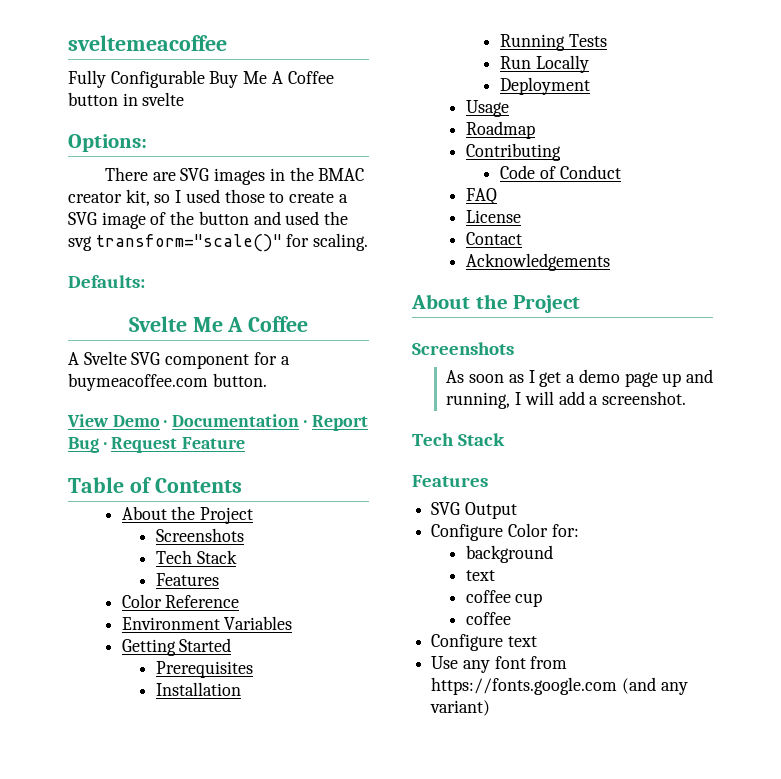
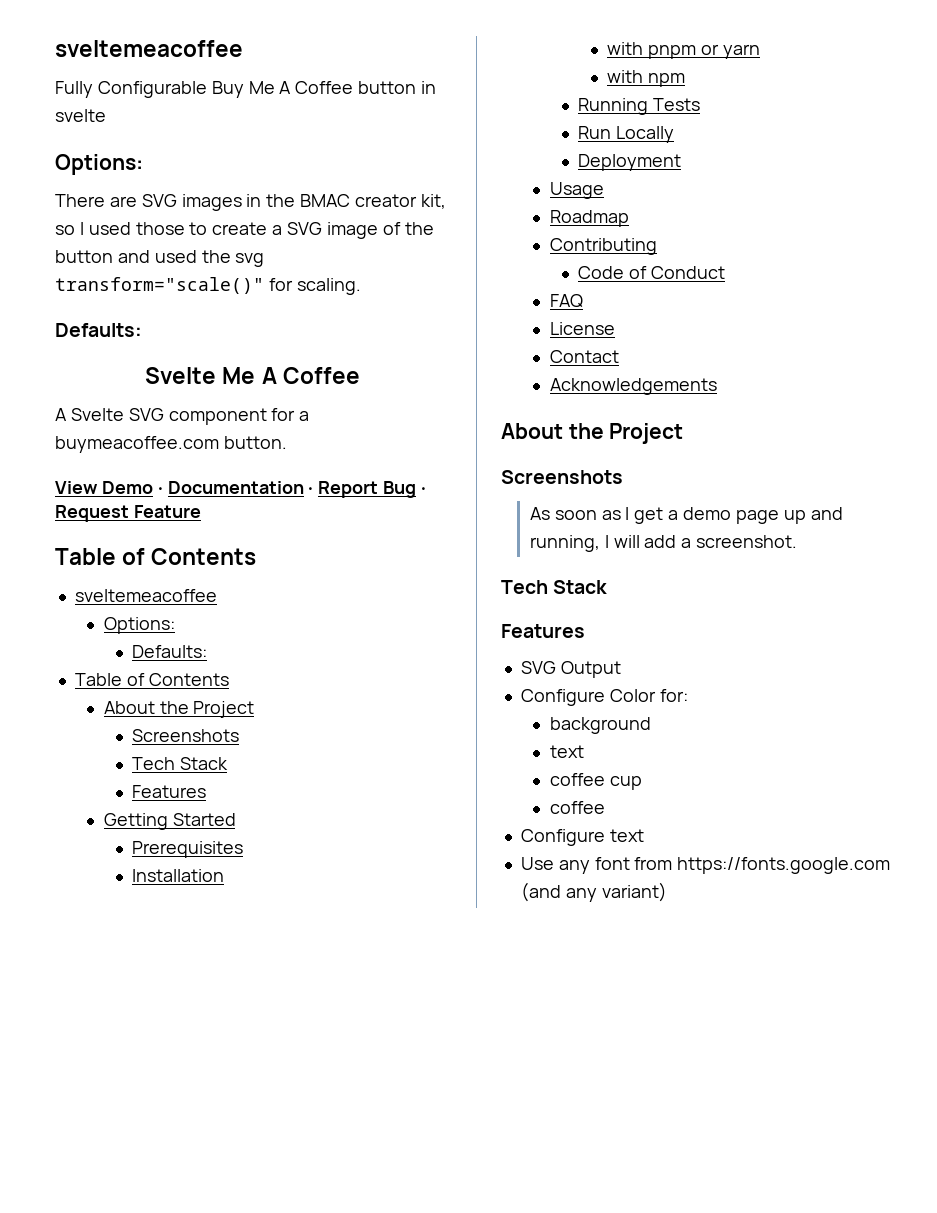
(242, 485) none -> [74,589,217,602] [103,617,175,634] [132,645,208,658] [74,673,229,686] // sveltemeacoffee // Options: // Defaults: // Table of Contents
[121,594,240,608] [121,616,293,630] // Color Reference // Environment Variables -> (207, 791) none
(242, 689) none -> [607,42,760,59] [607,70,686,87] // with pnpm or yarn // with npm

